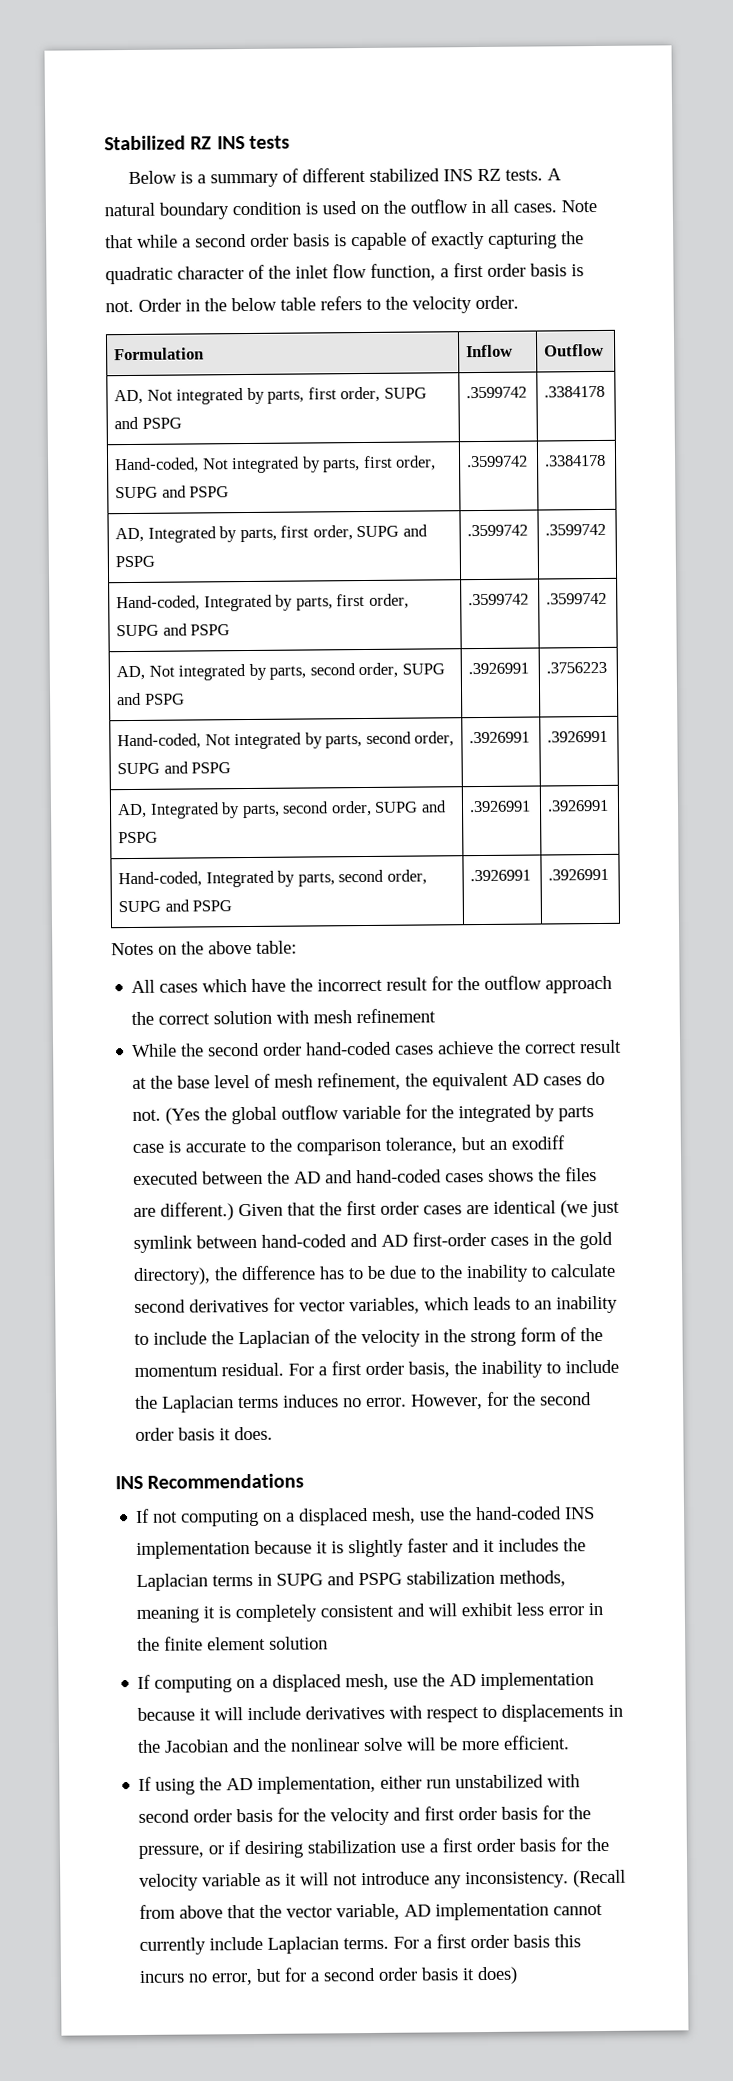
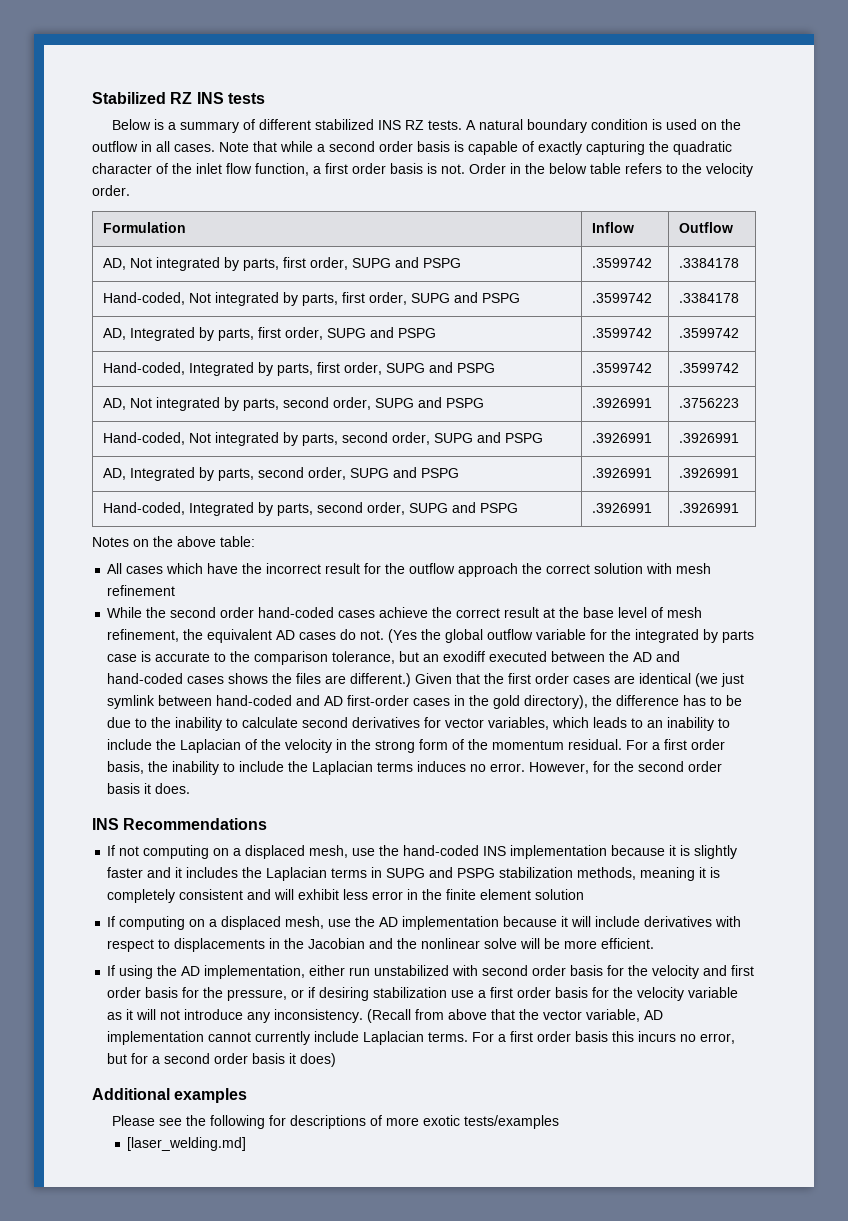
(519, 1975) none -> [92,1088,248,1103] [112,1115,560,1129] [127,1137,247,1151] // Additional examples // Please see the following for descriptions of more exotic tests/examples // [laser_welding.md]

